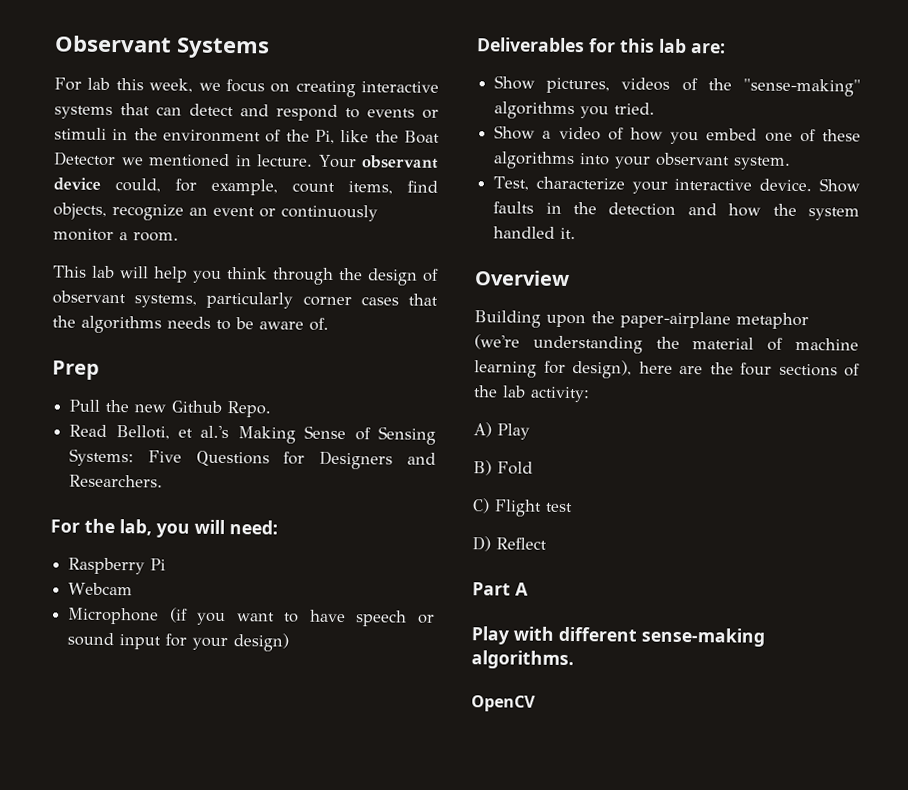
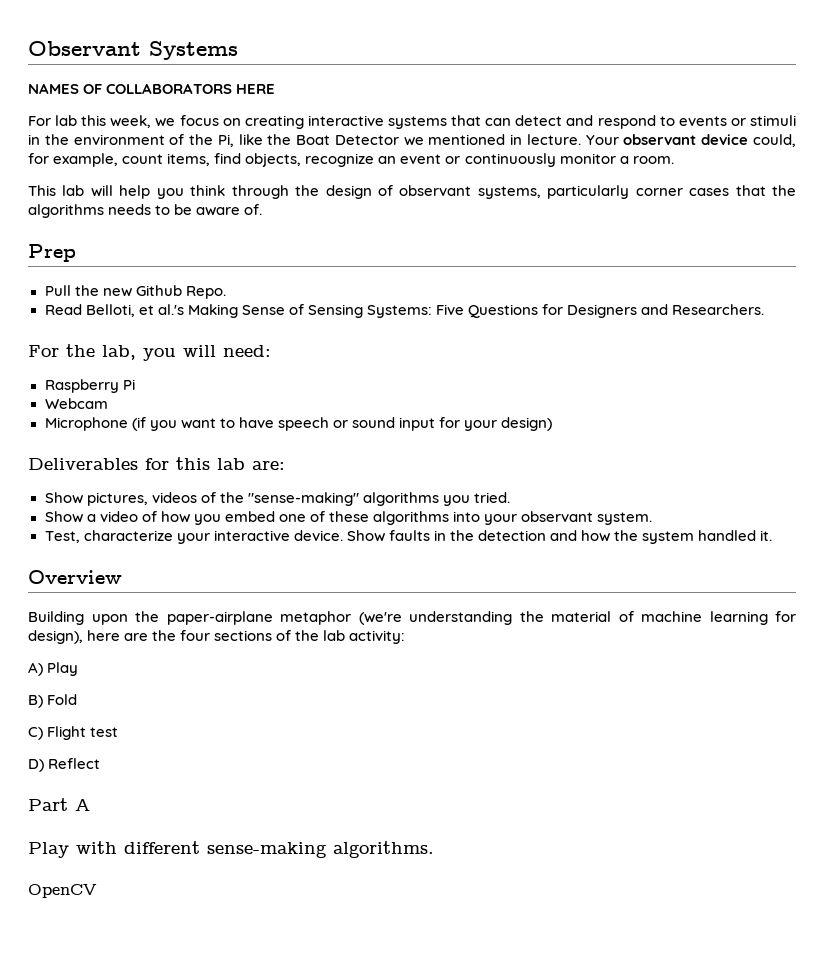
(270, 48) none -> [28,83,276,94] // NAMES OF COLLABORATORS HERE

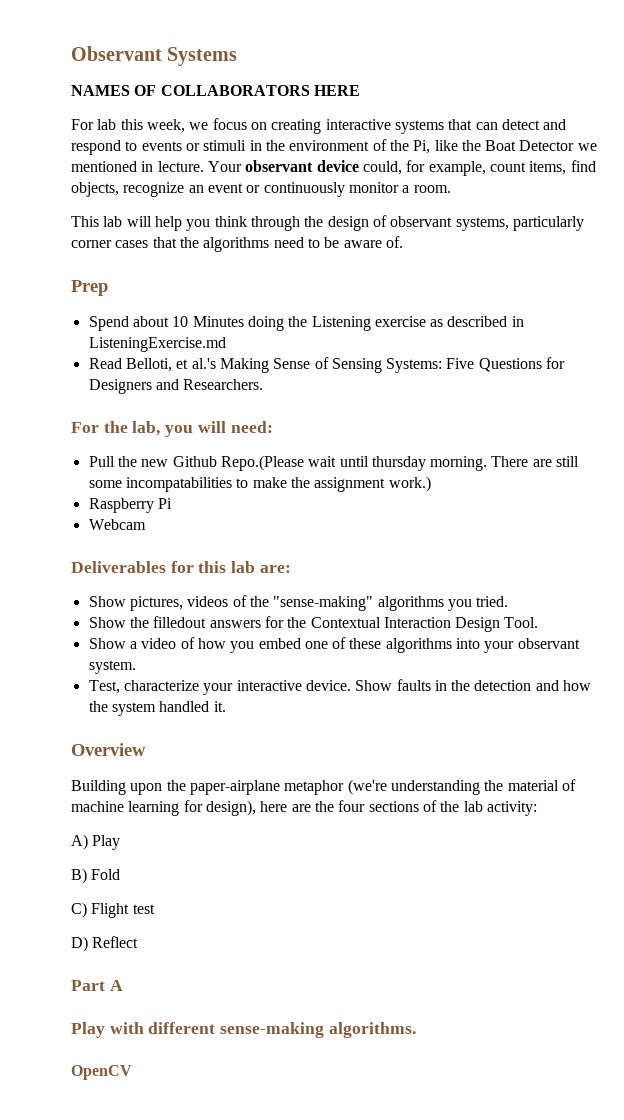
[108,204,152,215] needs -> [273,237,304,248] need
[44,285,226,299] Pull the new Github Repo. -> [88,316,524,331] [88,337,226,352] Spend about 10 Minutes doing the Listening exercise as described in ListeningExercise.md
[44,379,135,393] [44,398,108,409] [44,417,553,431] Raspberry Pi // Webcam // Microphone (if you want to have speech or sound input for your design) -> [88,455,580,471] [88,476,431,492] [88,498,172,513] [88,519,146,530] Pull the new Github Repo.(Please wait until thursday morning. There are still some incompatabilities to make the assignment work.) // Raspberry Pi // Webcam
(510, 497) none -> [88,616,539,632] // Show the filledout answers for the Contextual Interaction Design Tool.

